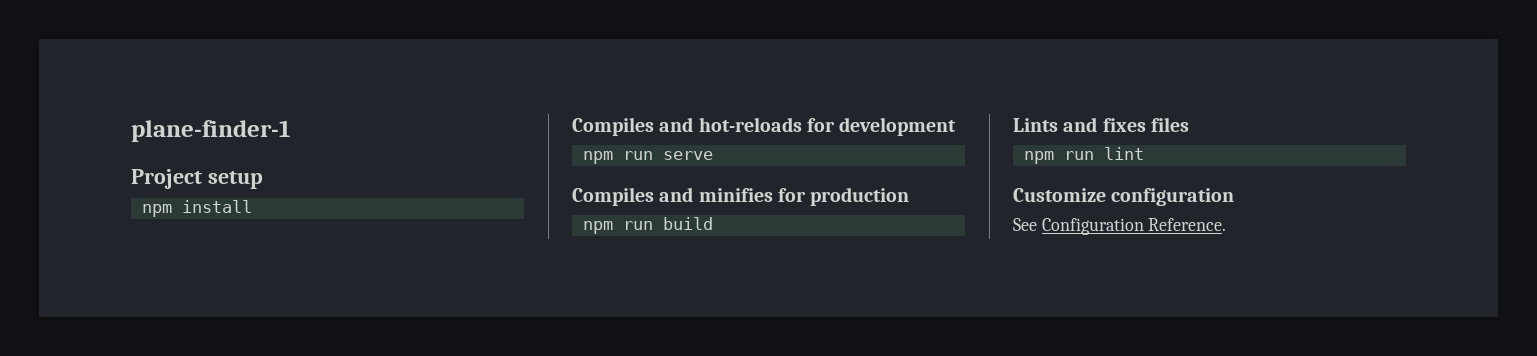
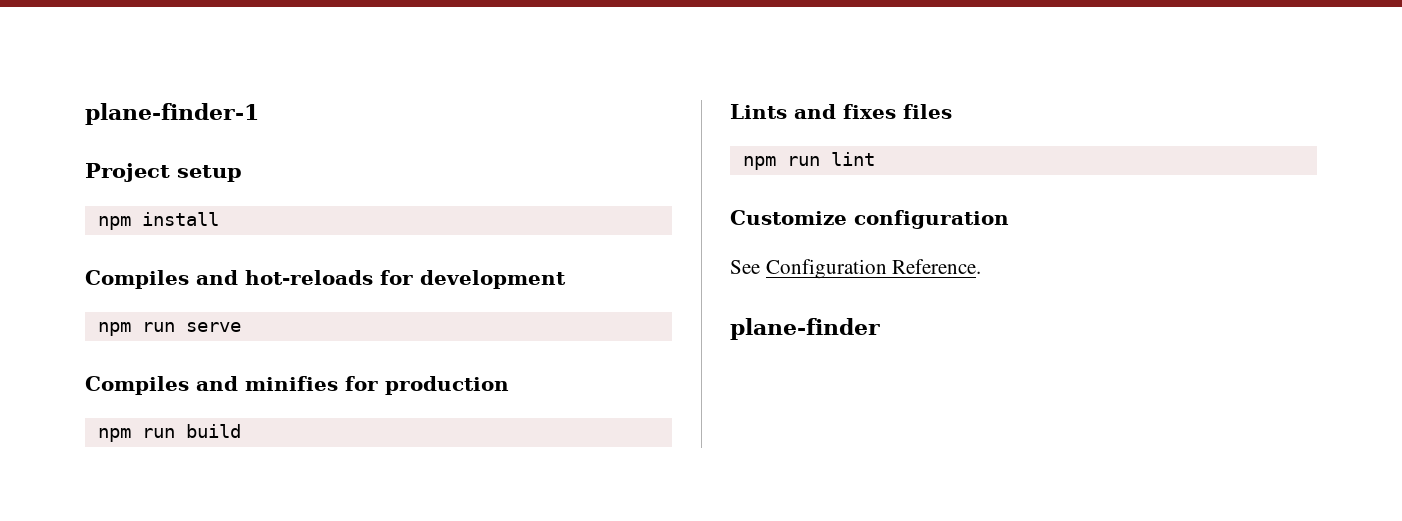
(1227, 224) none -> [730,318,880,340] // plane-finder

